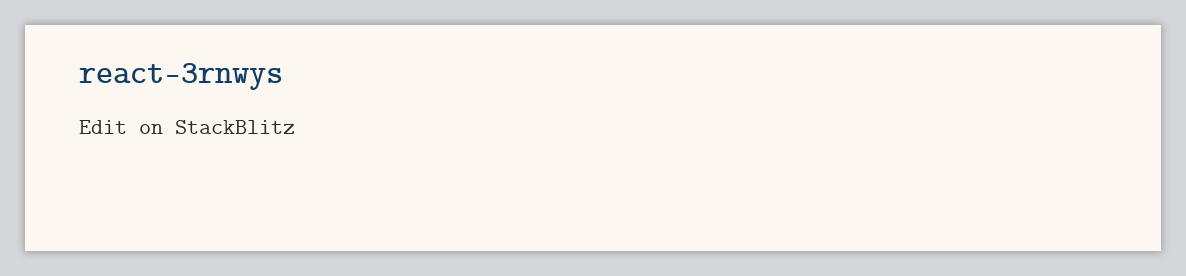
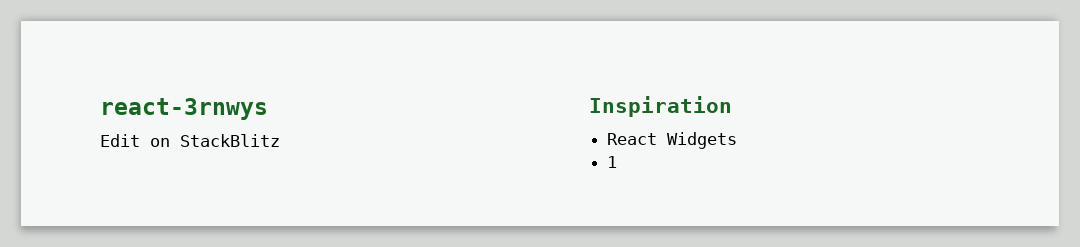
(295, 127) none -> [589,96,732,117] [607,132,738,149] [607,156,618,168] // Inspiration // React Widgets // 1

